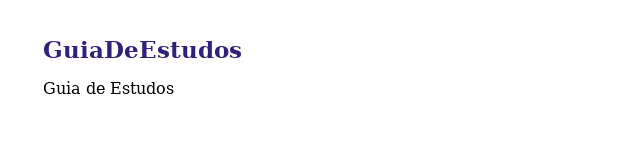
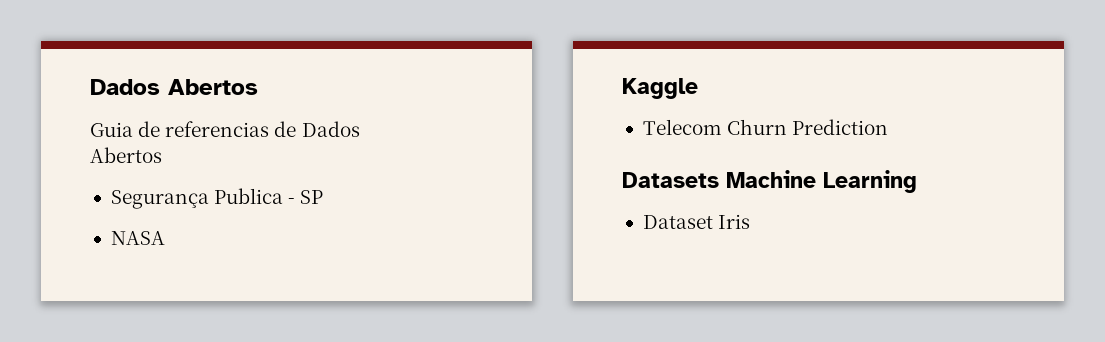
[43,41,242,58] GuiaDeEstudos -> [90,79,258,95] Dados Abertos
[110,82,174,94] Estudos -> [165,121,360,137] [90,147,162,163] [110,188,324,209] [110,231,165,245] [622,78,698,99] [642,119,889,135] [622,170,917,193] [642,214,751,229] referencias de Dados Abertos // Segurança Publica - SP // NASA // Kaggle // Telecom Churn Prediction // Datasets Machine Learning // Dataset Iris

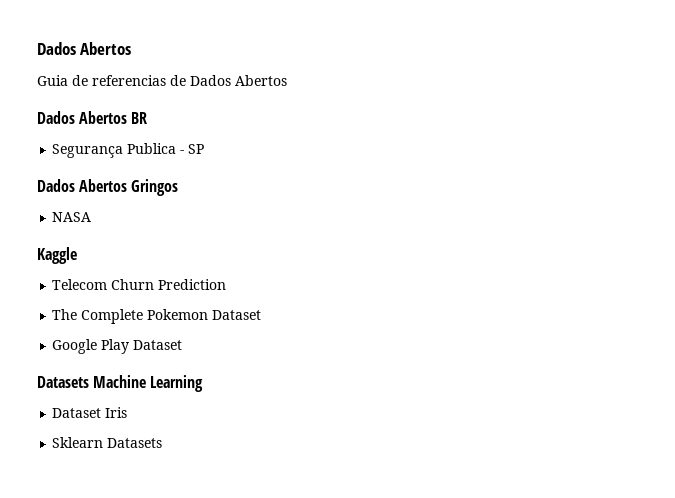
(162, 155) none -> [37,111,148,124] // Dados Abertos BR
(324, 197) none -> [37,179,179,196] // Dados Abertos Gringos
(889, 127) none -> [52,309,262,324] [52,339,183,354] // The Complete Pokemon Dataset // Google Play Dataset
(751, 221) none -> [52,437,163,448] // Sklearn Datasets

